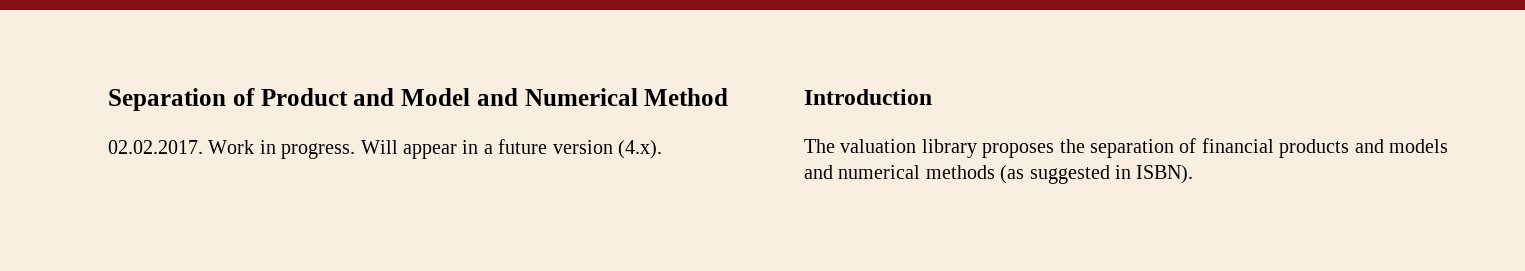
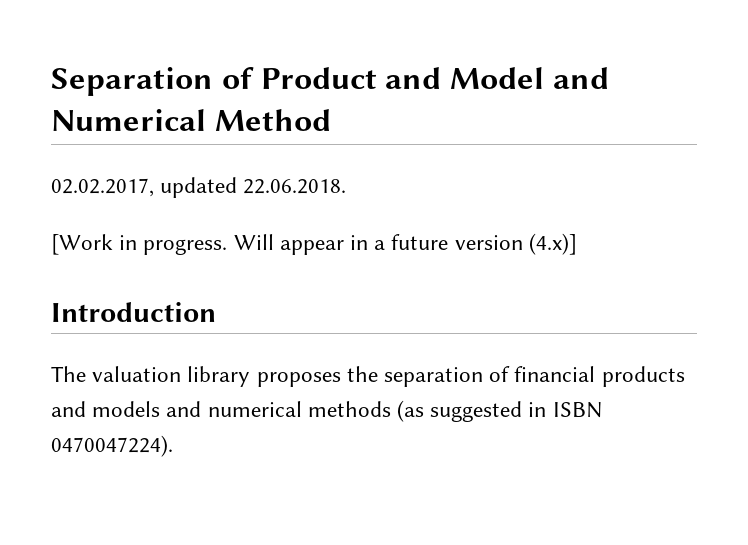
[108,140,255,154] 02.02.2017. Work -> [51,177,347,198] [51,234,113,255] 02.02.2017, updated 22.06.2018. // [Work
[617,140,662,159] (4.x). -> [528,233,577,255] (4.x)]
[1136,165,1194,184] ISBN). -> [552,402,603,418] [51,435,173,457] ISBN 0470047224).

